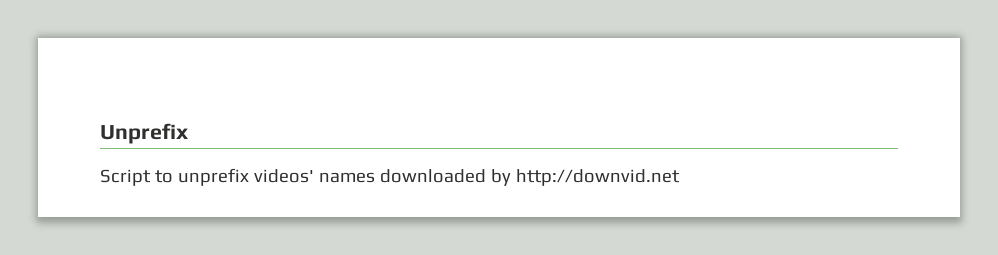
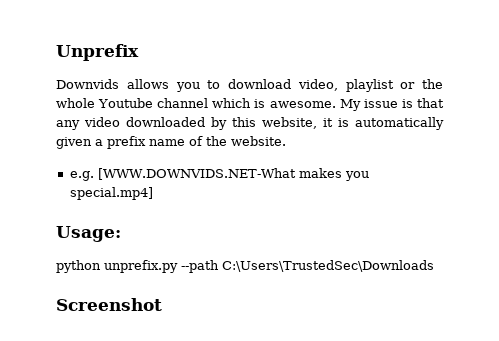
[100,168,680,186] Script to unprefix videos' names downloaded by http://downvid.net -> [56,79,443,92] [56,98,445,111] [56,117,444,130] [56,136,286,149] [69,168,369,181] [69,187,153,200] [56,226,121,242] [56,260,434,273] [56,298,162,311] Downvids allows you to download video, playlist or the whole Youtube channel which is awesome. My issue is that any video downloaded by this website, it is automatically given a prefix name of the website. // e.g. [WWW.DOWNVIDS.NET-What makes you special.mp4] // Usage: // python unprefix.py --path C:\Users\TrustedSec\Downloads // Screenshot

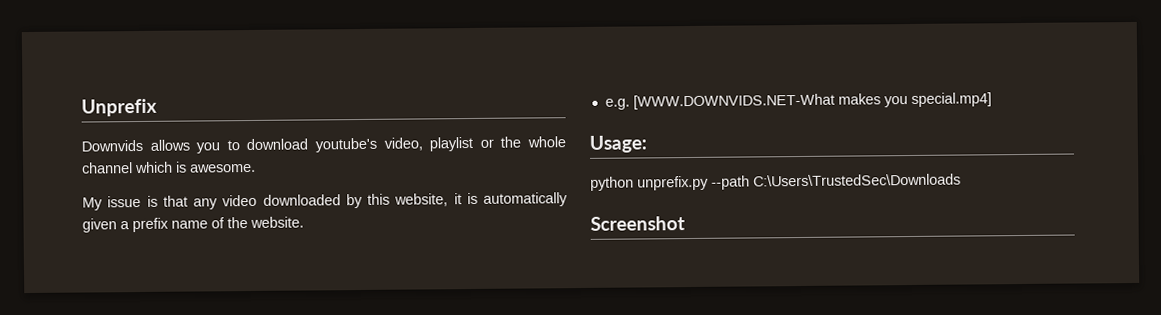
(291, 84) none -> [315,137,377,153] youtube's
[98,98,154,108] Youtube -> (567, 142) none
(336, 104) none -> (256, 168) //

